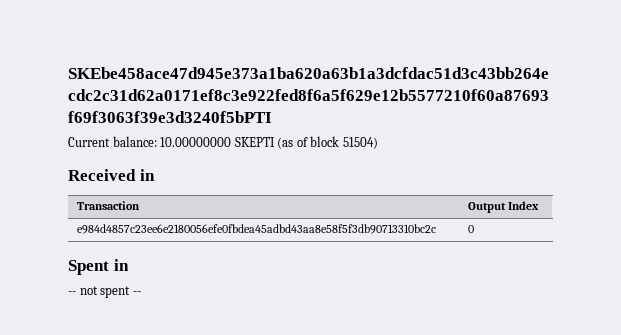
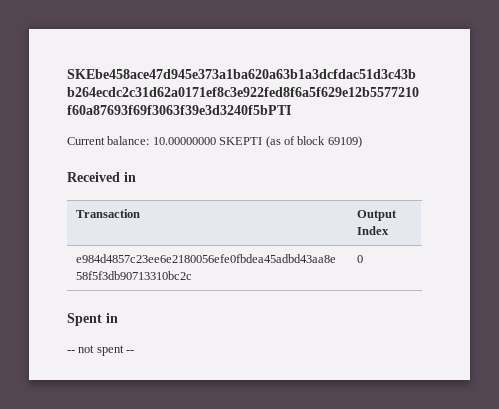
[342,137,378,149] 51504) -> [327,136,362,148] 69109)

